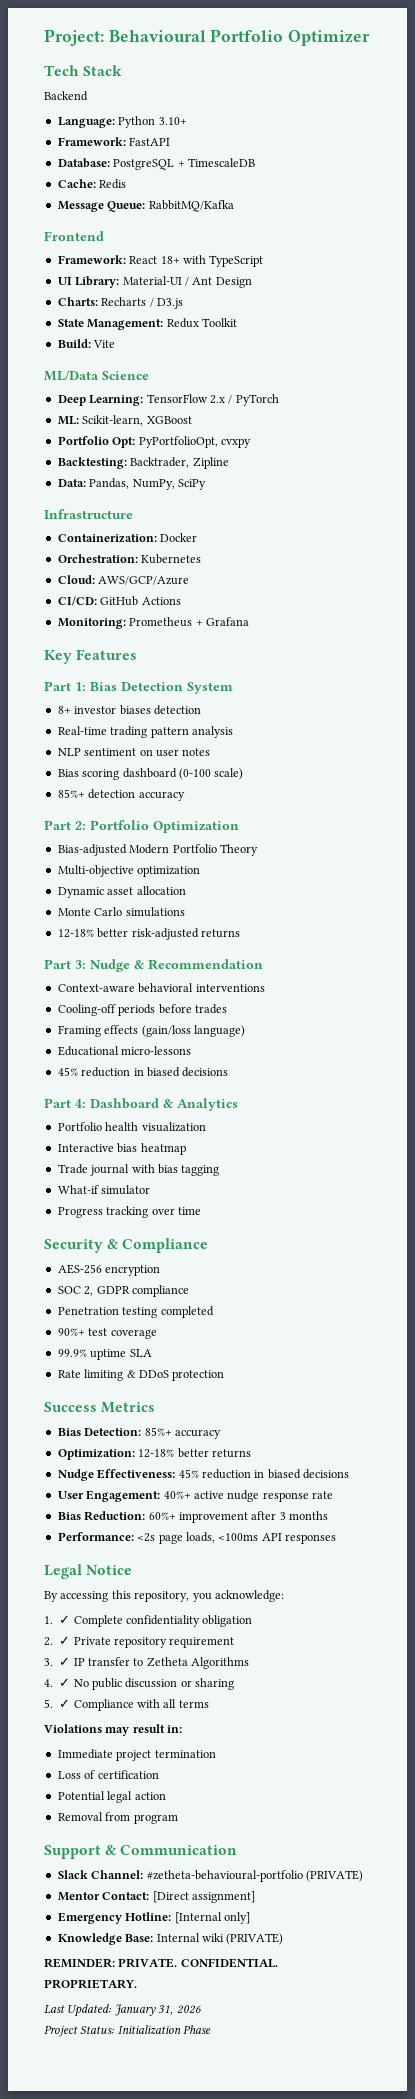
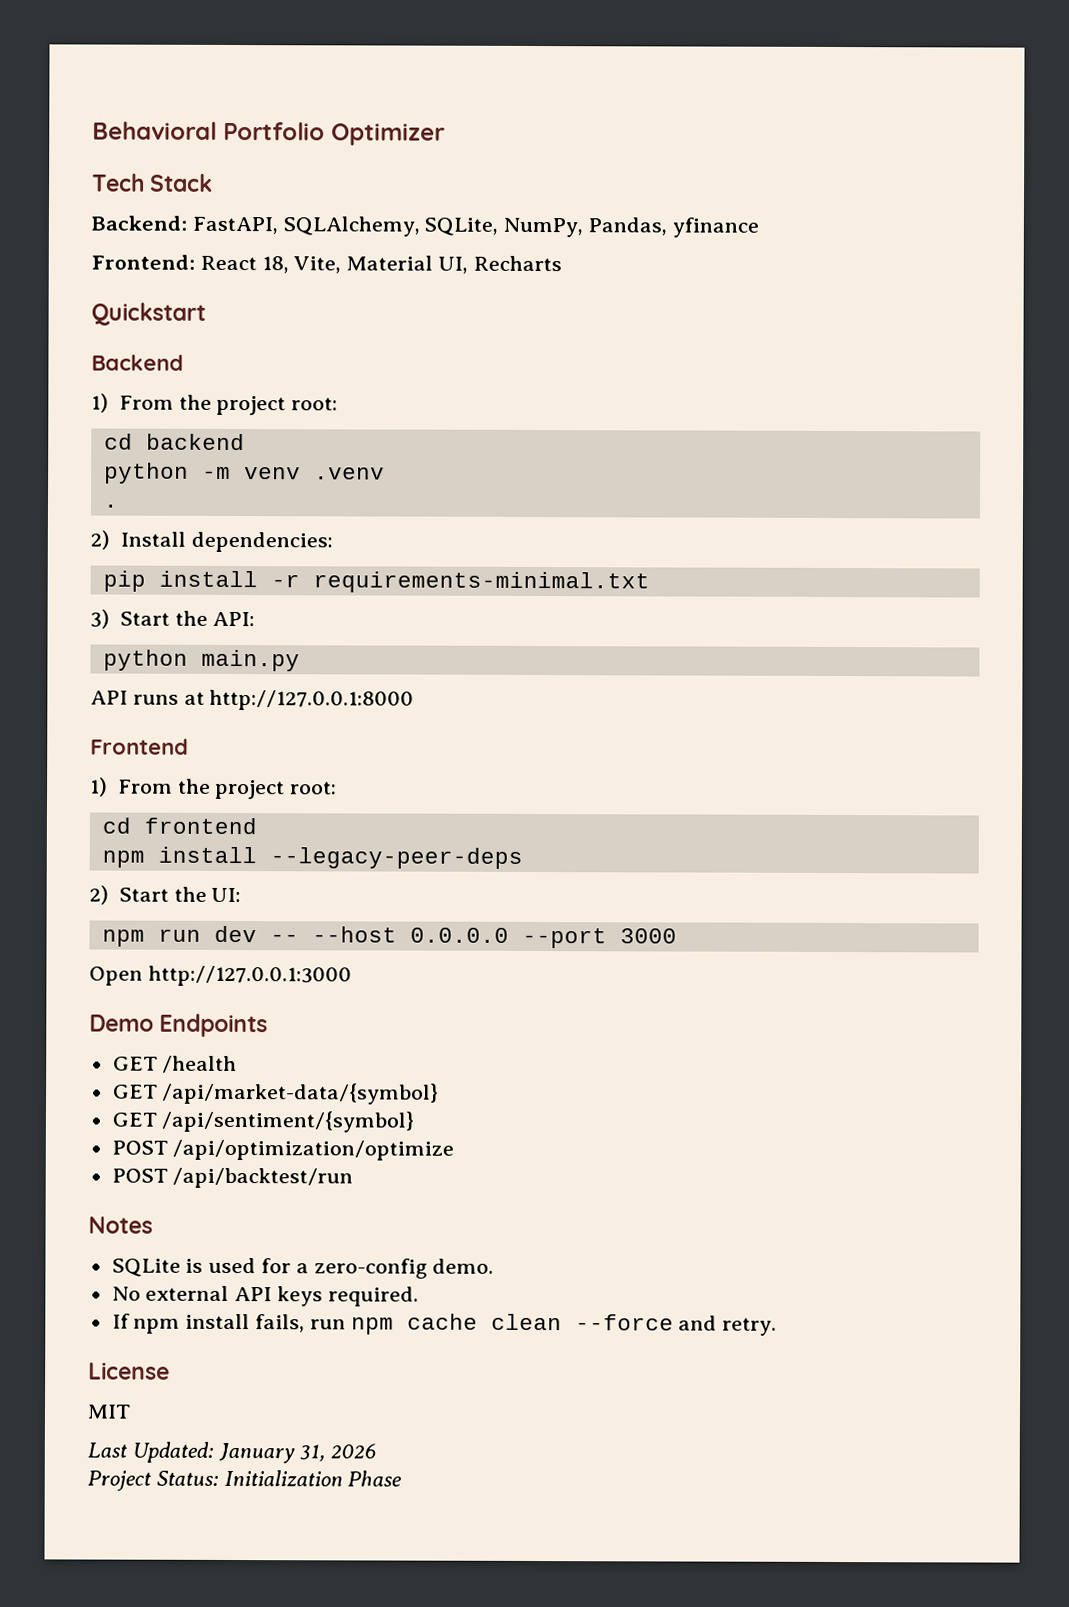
[44,29,206,46] Project: Behavioural -> [92,121,217,140] Behavioral
[44,91,88,101] [57,116,187,128] [57,137,171,146] [57,158,255,170] [57,179,127,189] [57,200,234,212] [44,231,104,241] [57,255,264,267] [57,276,252,288] [57,297,183,309] [57,318,237,330] [57,339,116,348] [44,370,149,381] [57,394,279,406] [57,415,192,426] [57,436,251,448] [57,457,229,469] [57,478,206,490] [44,509,133,519] [57,533,198,543] [57,554,202,564] [57,575,190,585] [57,596,181,606] [57,617,249,629] [44,649,138,664] [44,681,233,694] [57,705,201,715] [57,726,233,738] [57,748,211,757] [57,768,244,780] [57,789,185,801] [44,820,239,833] [57,844,258,856] [57,865,201,877] [57,886,186,898] [57,907,185,917] [57,928,240,940] [44,959,263,972] [57,983,265,993] [57,1004,227,1016] [57,1025,245,1037] [57,1046,192,1056] [57,1067,229,1077] [44,1098,238,1111] [57,1122,206,1132] [57,1143,186,1155] [57,1164,220,1176] [57,1185,151,1195] [57,1206,201,1218] [44,1238,209,1253] [57,1264,161,1276] [57,1285,189,1297] [57,1306,214,1318] [57,1328,157,1339] [57,1349,152,1360] [57,1369,225,1381] [44,1402,156,1413] [57,1427,221,1439] [57,1448,251,1460] [57,1469,349,1481] [57,1490,333,1502] [57,1511,328,1523] [57,1532,336,1544] [44,1564,133,1579] [44,1590,284,1602] [44,1615,253,1627] [44,1636,235,1648] [44,1657,250,1669] [44,1678,235,1690] [44,1699,209,1711] [44,1724,183,1736] [57,1749,216,1761] [57,1770,159,1779] [57,1791,166,1803] [57,1812,178,1824] [44,1845,238,1859] [57,1870,363,1882] [57,1891,255,1903] [57,1912,250,1924] [57,1933,284,1945] [44,1958,278,1968] [44,1979,137,1989] Backend // Language: Python 3.10+ // Framework: FastAPI // Database: PostgreSQL + TimescaleDB // Cache: Redis // Message Queue: RabbitMQ/Kafka // Frontend // Framework: React 18+ with TypeScript // UI Library: Material-UI / Ant Design // Charts: Recharts / D3.js // State Management: Redux Toolkit // Build: Vite // ML/Data Science // Deep Learning: TensorFlow 2.x / PyTorch // ML: Scikit-learn, XGBoost // Portfolio Opt: PyPortfolioOpt, cvxpy // Backtesting: Backtrader, Zipline // Data: Pandas, NumPy, SciPy // Infrastructure // Containerization: Docker // Orchestration: Kubernetes // Cloud: AWS/GCP/Azure // CI/CD: GitHub Actions // Monitoring: Prometheus + Grafana // Key Features // Part 1: Bias Detection System // 8+ investor biases detection // Real-time trading pattern analysis // NLP sentiment on user notes // Bias scoring dashboard (0-100 scale) // 85%+ detection accuracy // Part 2: Portfolio Optimization // Bias-adjusted Modern Portfolio Theory // Multi-objective optimization // Dynamic asset allocation // Monte Carlo simulations // 12-18% better risk-adjusted returns // Part 3: Nudge & Recommendation // Context-aware behavioral interventions // Cooling-off periods before trades // Framing effects (gain/loss language) // Educational micro-lessons // 45% reduction in biased decisions // Part 4: Dashboard & Analytics // Portfolio health visualization // Interactive bias heatmap // Trade journal with bias tagging // What-if simulator // Progress tracking over time // Security & Compliance // AES-256 encryption // SOC 2, GDPR compliance // Penetration testing completed // 90%+ test coverage // 99.9% uptime SLA // Rate limiting & DDoS protection // Success Metrics // Bias Detection: 85%+ accuracy // Optimization: 12-18% better returns // Nudge Effectiveness: 45% reduction in biased decisions // User Engagement: 40%+ active nudge response rate // Bias Reduction: 60%+ improvement after 3 months // Performance: <2s page loads, <100ms API responses // Legal Notice // By accessing this repository, you acknowledge: // 1. ✓ Complete confidentiality obligation // 2. ✓ Private repository requirement // 3. ✓ IP transfer to Zetheta Algorithms // 4. ✓ No public discussion or sharing // 5. ✓ Compliance with all terms // Violations may result in: // Immediate project termination // Loss of certification // Potential legal action // Removal from program // Support & Communication // Slack Channel: #zetheta-behavioural-portfolio (PRIVATE) // Mentor Contact: [Direct assignment] // Emergency Hotline: [Internal only] // Knowledge Base: Internal wiki (PRIVATE) // REMINDER: PRIVATE. CONFIDENTIAL. PROPRIETARY. -> [91,215,759,238] [91,254,562,274] [91,302,206,326] [91,354,184,371] [91,393,339,416] [103,433,245,451] [103,462,385,484] [102,504,118,508] [90,530,333,553] [102,570,650,594] [90,609,256,629] [102,649,300,672] [90,689,415,711] [90,738,189,755] [90,777,338,800] [101,817,257,835] [101,846,523,869] [89,885,242,905] [101,925,677,949] [89,965,352,987] [89,1013,269,1038] [112,1055,238,1074] [112,1082,440,1105] [111,1110,415,1133] [111,1139,455,1161] [111,1167,354,1189] [88,1216,153,1234] [111,1257,495,1279] [111,1285,419,1307] [111,1313,778,1336] [88,1362,170,1380] [87,1404,131,1419] Backend: FastAPI, SQLAlchemy, SQLite, NumPy, Pandas, yfinance // Frontend: React 18, Vite, Material UI, Recharts // Quickstart // Backend // 1) From the project root: // cd backend // python -m venv .venv // . // 2) Install dependencies: // pip install -r requirements-minimal.txt // 3) Start the API: // python main.py // API runs at http://127.0.0.1:8000 // Frontend // 1) From the project root: // cd frontend // npm install --legacy-peer-deps // 2) Start the UI: // npm run dev -- --host 0.0.0.0 --port 3000 // Open http://127.0.0.1:3000 // Demo Endpoints // GET /health // GET /api/market-data/{symbol} // GET /api/sentiment/{symbol} // POST /api/optimization/optimize // POST /api/backtest/run // Notes // SQLite is used for a zero-config demo. // No external API keys required. // If npm install fails, run npm cache clean --force and retry. // License // MIT

